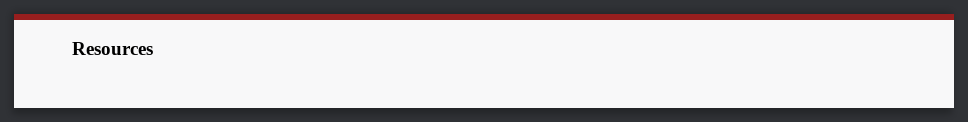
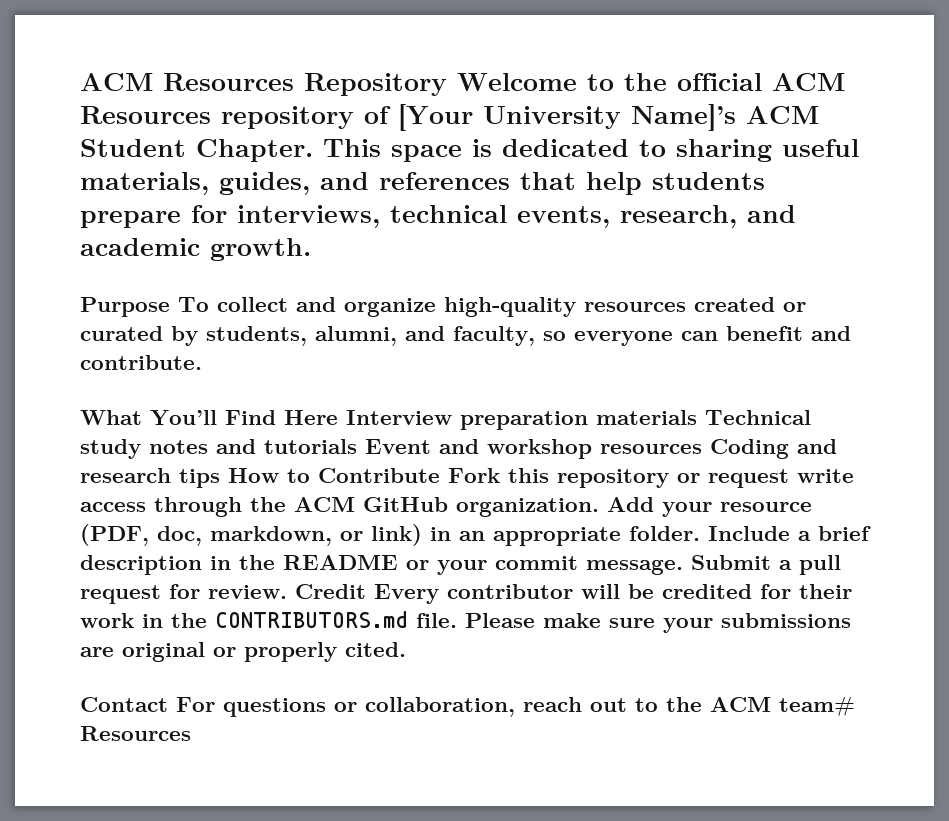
(72, 48) none -> [80,73,845,96] [80,104,819,131] [80,139,859,162] [80,172,765,195] [80,205,796,228] [80,238,311,261] [80,297,806,317] [80,326,851,346] [80,355,202,370] [80,410,811,430] [80,439,837,459] [80,468,854,488] [80,497,812,517] [80,524,871,546] [80,555,841,575] [80,584,852,604] [80,611,851,633] [80,642,406,662] [80,697,855,717] ACM Resources Repository Welcome to the official ACM Resources repository of [Your University Name]’s ACM Student Chapter. This space is dedicated to sharing useful materials, guides, and references that help students prepare for interviews, technical events, research, and academic growth. // Purpose To collect and organize high-quality resources created or curated by students, alumni, and faculty, so everyone can benefit and contribute. // What You’ll Find Here Interview preparation materials Technical study notes and tutorials Event and workshop resources Coding and research tips How to Contribute Fork this repository or request write access through the ACM GitHub organization. Add your resource (PDF, doc, markdown, or link) in an appropriate folder. Include a brief description in the README or your commit message. Submit a pull request for review. Credit Every contributor will be credited for their work in the CONTRIBUTORS.md file. Please make sure your submissions are original or properly cited. // Contact For questions or collaboration, reach out to the ACM team#

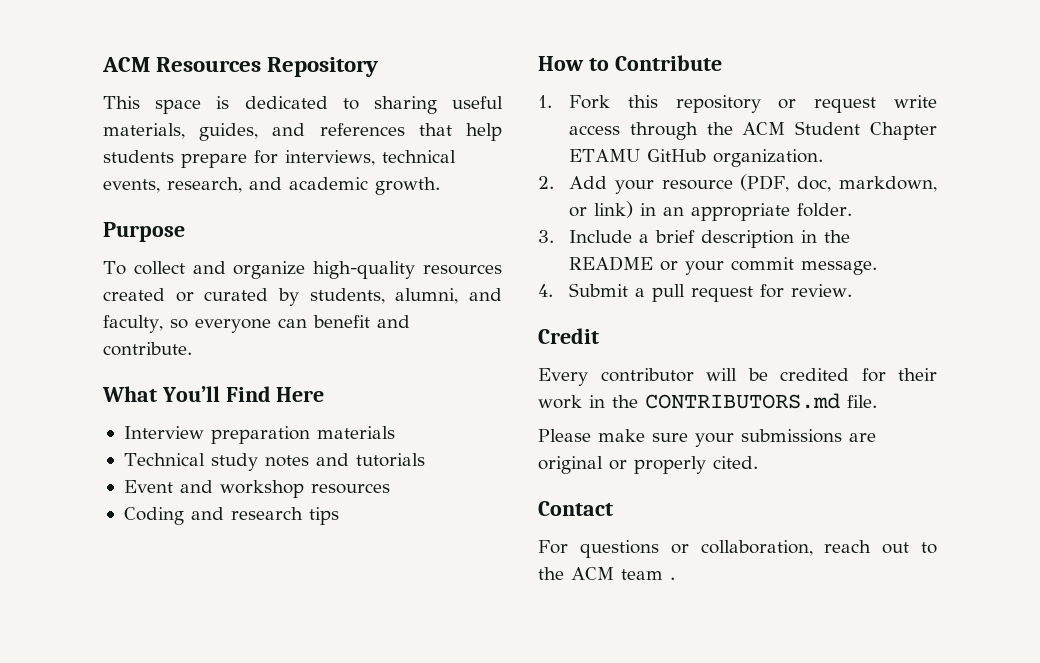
[457,73,845,91] [80,104,819,131] [80,139,313,162] Welcome to the official ACM Resources repository of [Your University Name]’s ACM Student Chapter. -> (379, 67) //
(170, 307) none -> (185, 232) //
(338, 417) none -> (325, 394) //
(697, 417) none -> (395, 432) //
(357, 446) none -> (425, 460) //
(702, 449) none -> (390, 488) //
(220, 478) none -> (339, 516) //
(440, 475) none -> [538,95,552,108] // 1.
(355, 504) none -> [795,121,937,140] [569,149,641,162] Student Chapter ETAMU
(599, 507) none -> [538,176,554,189] // 2.
(700, 533) none -> [538,230,554,243] // 3.
(683, 567) none -> [538,284,553,297] // 4.
(287, 592) none -> (853, 290) //
(366, 591) none -> (599, 336) //
(457, 620) none -> (877, 401) //
(168, 704) none -> (613, 508) //
[779,697,855,717] [80,726,191,741] team# Resources -> [621,569,675,580] team .

